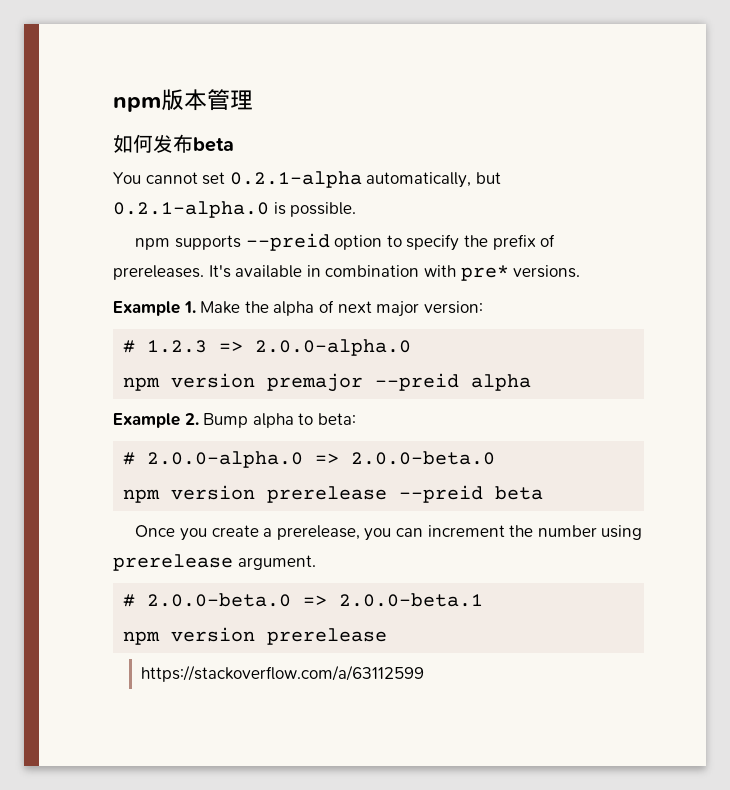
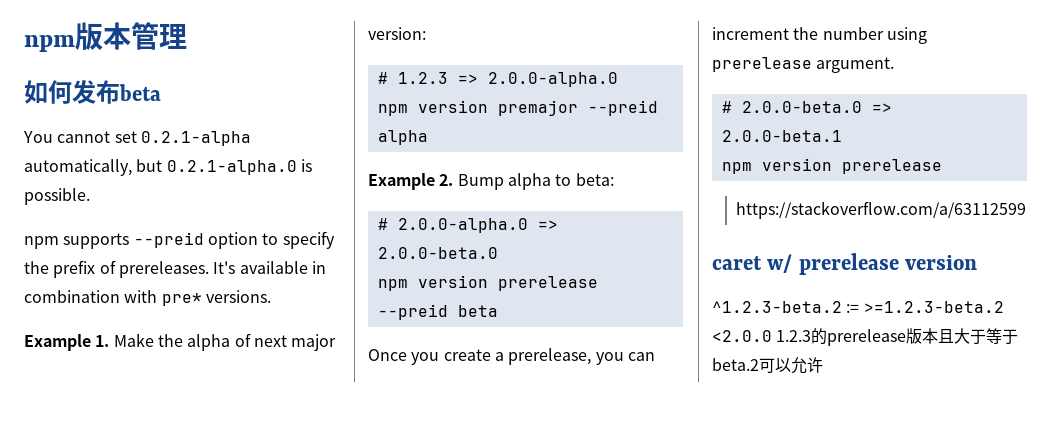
(424, 673) none -> [712,253,978,275] [712,301,1004,313] [712,328,1019,346] [712,357,823,374] // caret w/ prerelease version // ^1.2.3-beta.2 := >=1.2.3-beta.2 <2.0.0 1.2.3的prerelease版本且大于等于beta.2可以允许

